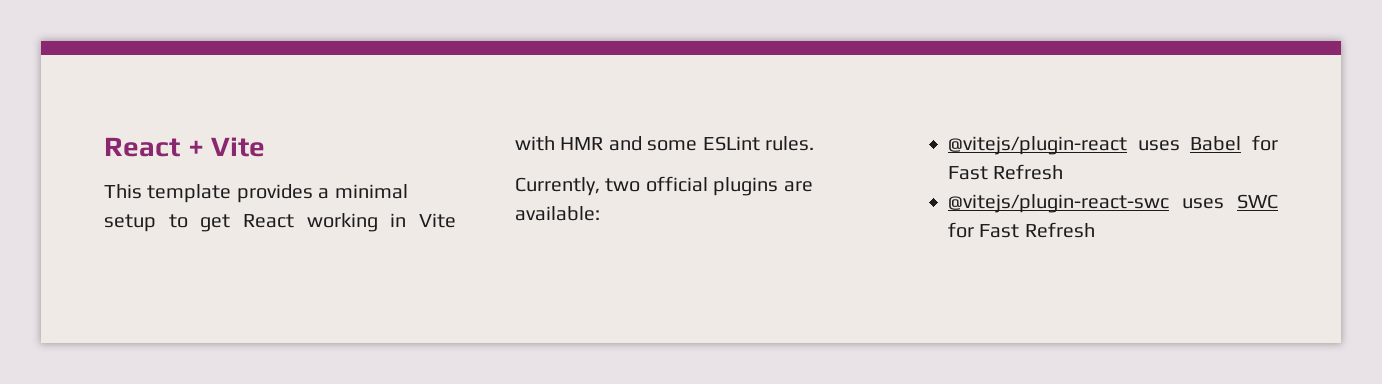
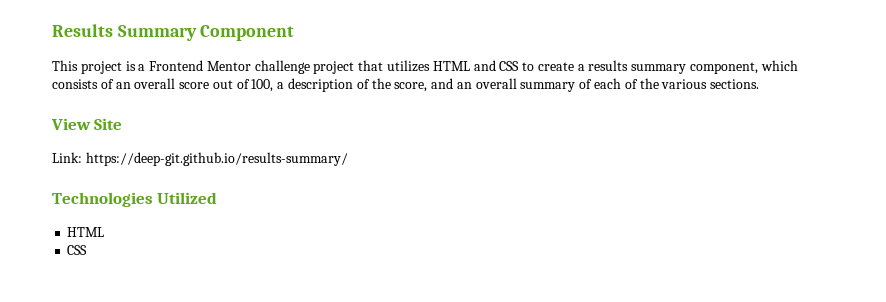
[104,137,266,157] [104,184,408,203] [104,213,457,232] [515,136,814,151] [515,176,813,196] [515,206,600,221] [948,135,1278,155] [948,164,1064,180] [948,194,1278,213] [948,222,1095,238] React + Vite // This template provides a minimal setup to get React working in Vite with HMR and some ESLint rules. // Currently, two official plugins are available: // @vitejs/plugin-react uses Babel for Fast Refresh // @vitejs/plugin-react-swc uses SWC for Fast Refresh -> [52,24,295,41] [52,60,798,74] [52,78,760,92] [51,118,123,130] [52,152,348,166] [52,192,218,207] [67,227,105,237] [67,245,88,255] Results Summary Component // This project is a Frontend Mentor challenge project that utilizes HTML and CSS to create a results summary component, which consists of an overall score out of 100, a description of the score, and an overall summary of each of the various sections. // View Site // Link: https://deep-git.github.io/results-summary/ // Technologies Utilized // HTML // CSS

